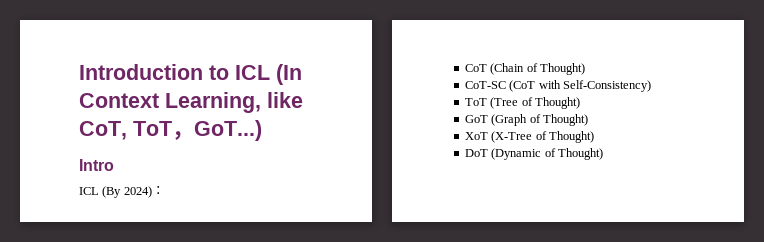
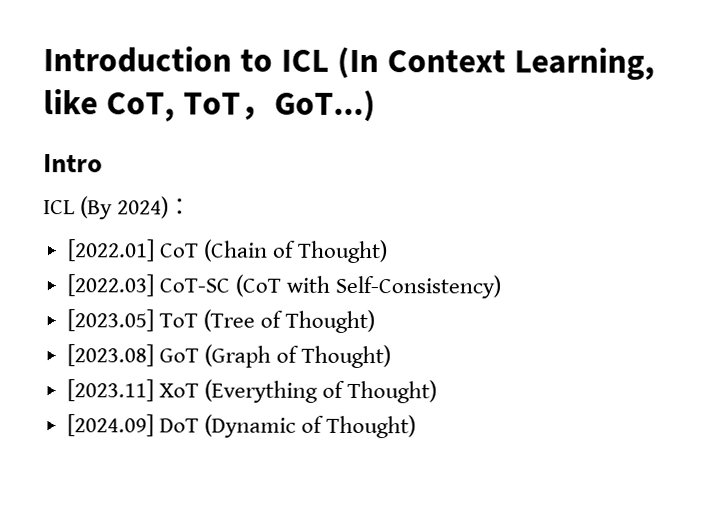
(165, 190) none -> [66,239,155,262] [2022.01]
(585, 69) none -> [66,274,154,297] [2022.03]
(651, 86) none -> [66,309,154,332] [2023.05]
(580, 103) none -> [66,344,154,367] [2023.08]
[464,131,594,143] XoT (X-Tree of Thought) // -> [66,379,438,404] [66,414,154,437] [2023.11] XoT (Everything of Thought) // [2024.09]

